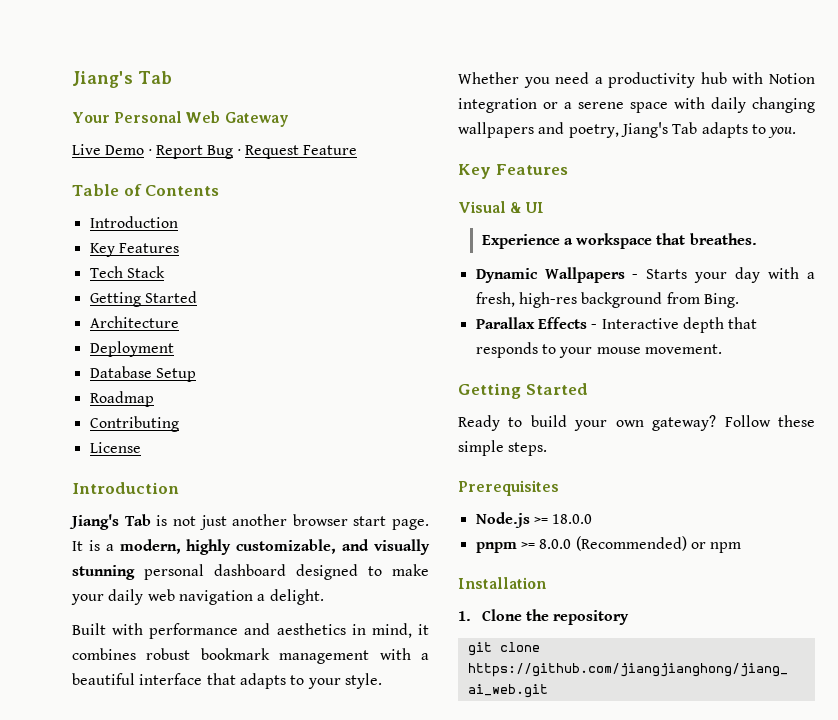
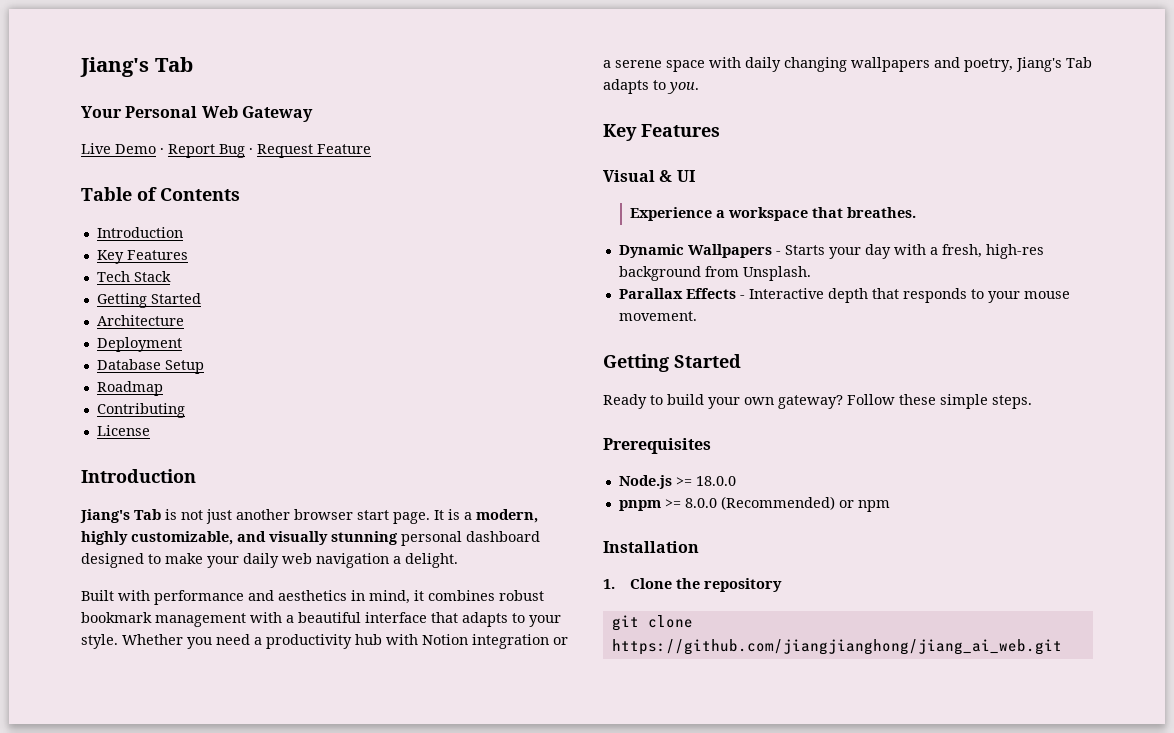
[703,293,739,308] Bing. -> [742,266,811,281] Unsplash.

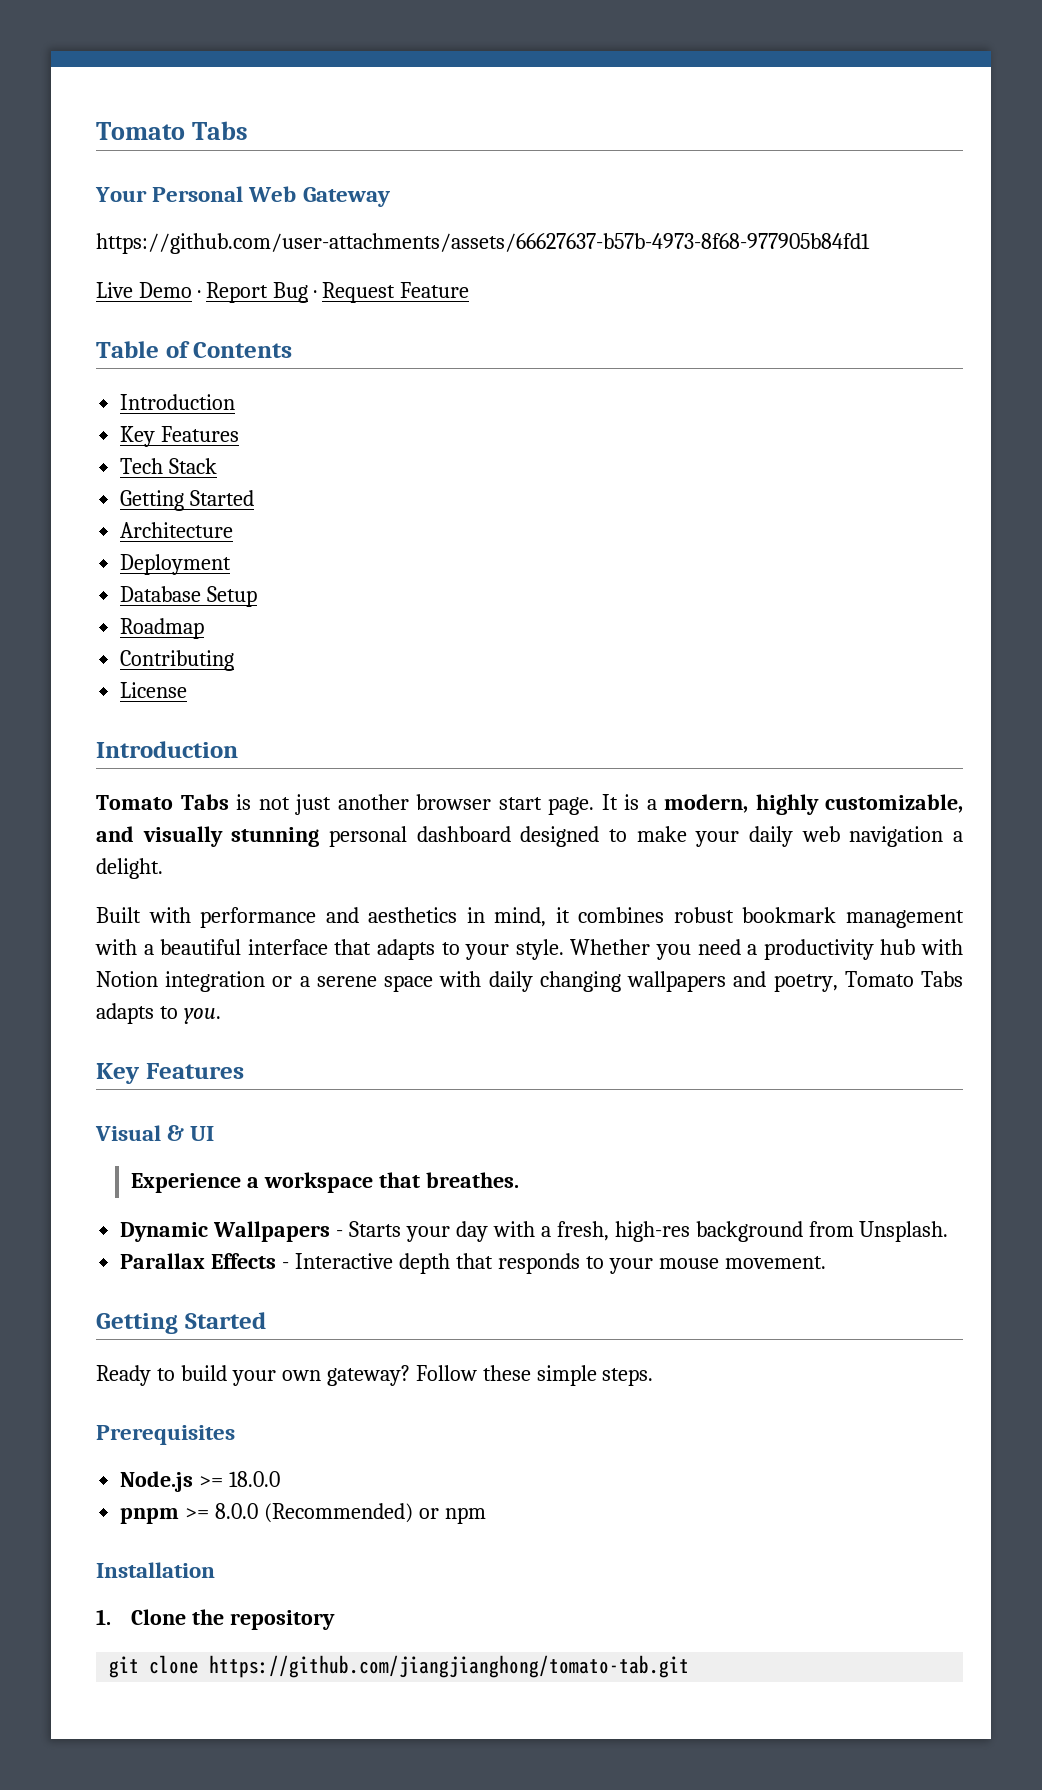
[80,57,193,77] Jiang's Tab -> [96,121,248,140] Tomato Tabs
(313, 114) none -> [96,233,870,254] // https://github.com/user-attachments/assets/66627637-b57b-4973-8f68-977905b84fd1
[80,509,161,523] Jiang's Tab -> [96,794,229,810] Tomato Tabs
[1016,57,1092,72] Jiang's Tab -> [844,971,964,987] Tomato Tabs
[611,639,1062,655] https://github.com/jiangjianghong/jiang_ai_web.git -> [209,1655,690,1678] https://github.com/jiangjianghong/tomato-tab.git

